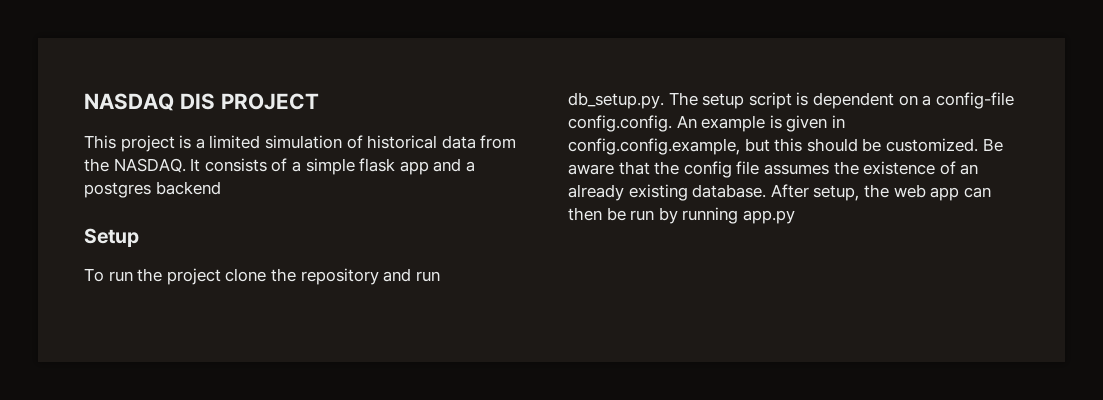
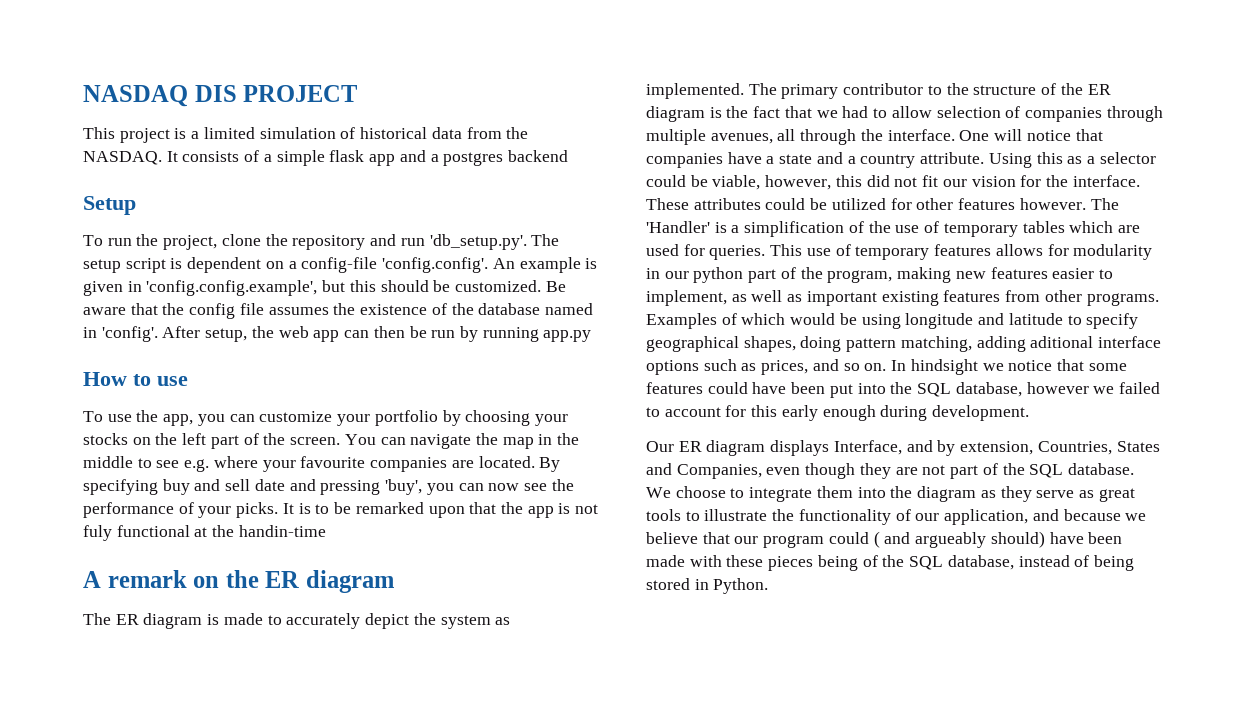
[166,268,221,285] project -> [163,235,218,250] project,
[568,92,664,109] db_setup.py. -> [429,234,527,250] 'db_setup.py'.
[568,115,672,132] config.config. -> [382,257,489,273] 'config.config'.
[568,138,740,155] config.config.example, -> [146,280,318,296] 'config.config.example',
[960,164,979,175] [568,184,767,201] an already existing database. -> [451,303,593,315] [83,326,158,342] the database named in 'config'.
(795, 217) none -> [83,372,188,386] [83,410,568,426] [83,433,580,449] [83,456,561,472] [83,479,574,495] [83,502,599,518] [83,525,326,541] [83,570,395,593] [83,613,511,629] [646,83,1111,99] [646,106,1163,122] [646,129,1103,145] [646,152,1156,168] [646,175,1140,190] [646,198,1119,210] [646,221,1140,237] [646,244,1153,260] [646,267,1113,283] [646,290,1159,306] [646,313,1139,329] [646,336,1162,352] [646,359,1127,375] [646,382,1160,398] [646,405,1030,421] [646,440,1160,456] [646,463,1134,479] [646,486,1135,502] [646,509,1147,525] [646,531,1123,548] [646,555,1134,571] [646,578,769,594] // How to use // To use the app, you can customize your portfolio by choosing your stocks on the left part of the screen. You can navigate the map in the middle to see e.g. where your favourite companies are located. By specifying buy and sell date and pressing 'buy', you can now see the performance of your picks. It is to be remarked upon that the app is not fuly functional at the handin-time // A remark on the ER diagram // The ER diagram is made to accurately depict the system as implemented. The primary contributor to the structure of the ER diagram is the fact that we had to allow selection of companies through multiple avenues, all through the interface. One will notice that companies have a state and a country attribute. Using this as a selector could be viable, however, this did not fit our vision for the interface. These attributes could be utilized for other features however. The 'Handler' is a simplification of the use of temporary tables which are used for queries. This use of temporary features allows for modularity in our python part of the program, making new features easier to implement, as well as important existing features from other programs. Examples of which would be using longitude and latitude to specify geographical shapes, doing pattern matching, adding aditional interface options such as prices, and so on. In hindsight we notice that some features could have been put into the SQL database, however we failed to account for this early enough during development. // Our ER diagram displays Interface, and by extension, Countries, States and Companies, even though they are not part of the SQL database. We choose to integrate them into the diagram as they serve as great tools to illustrate the functionality of our application, and because we believe that our program could ( and argueably should) have been made with these pieces being of the SQL database, instead of being stored in Python.

